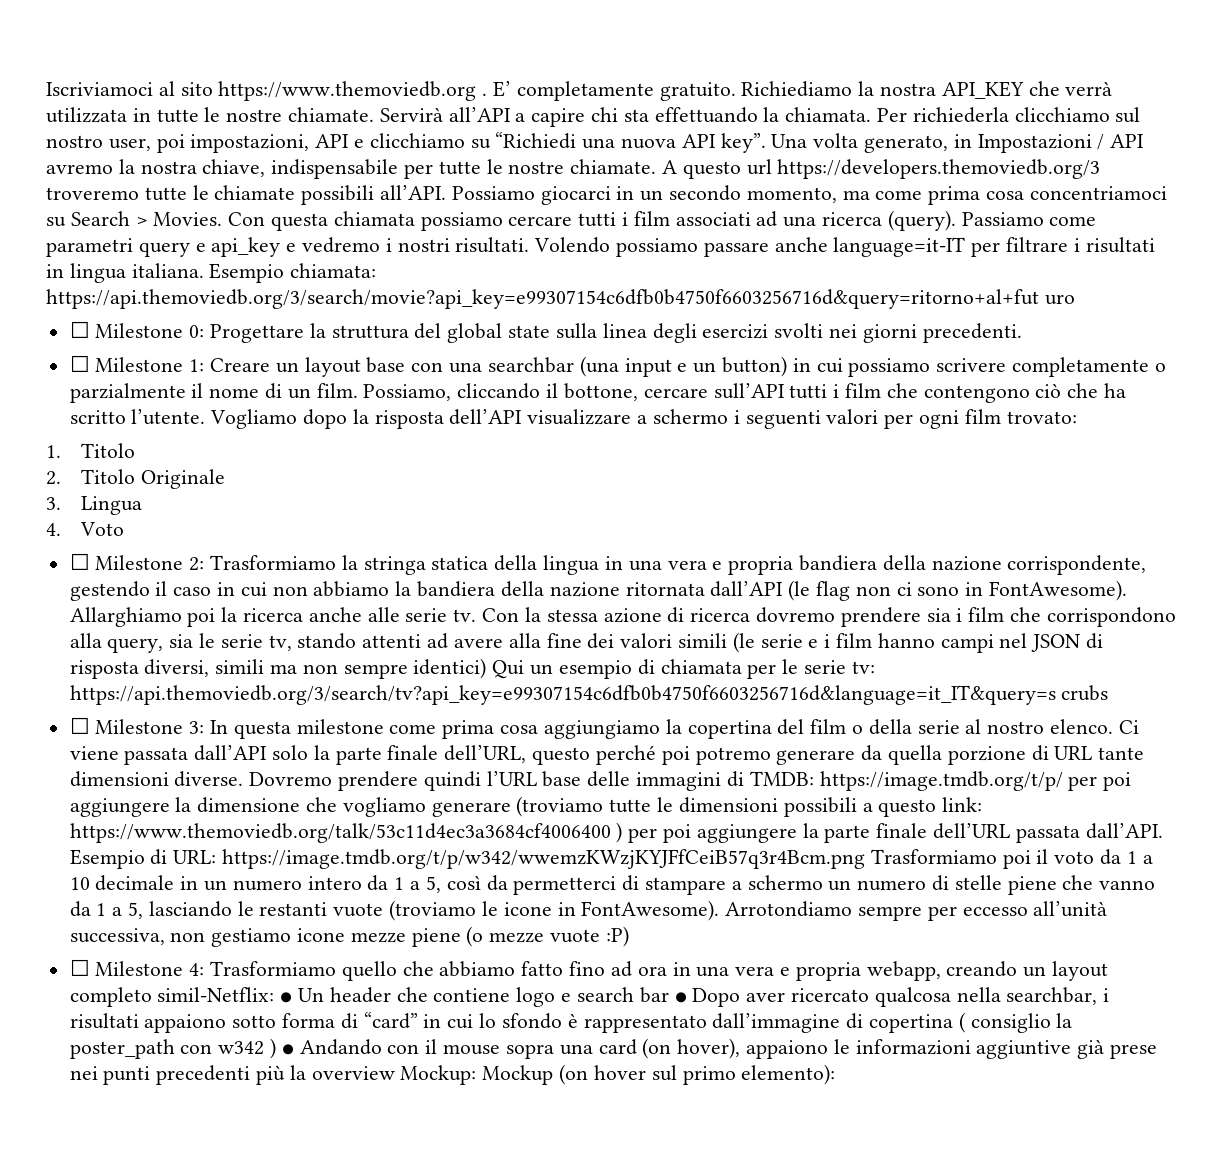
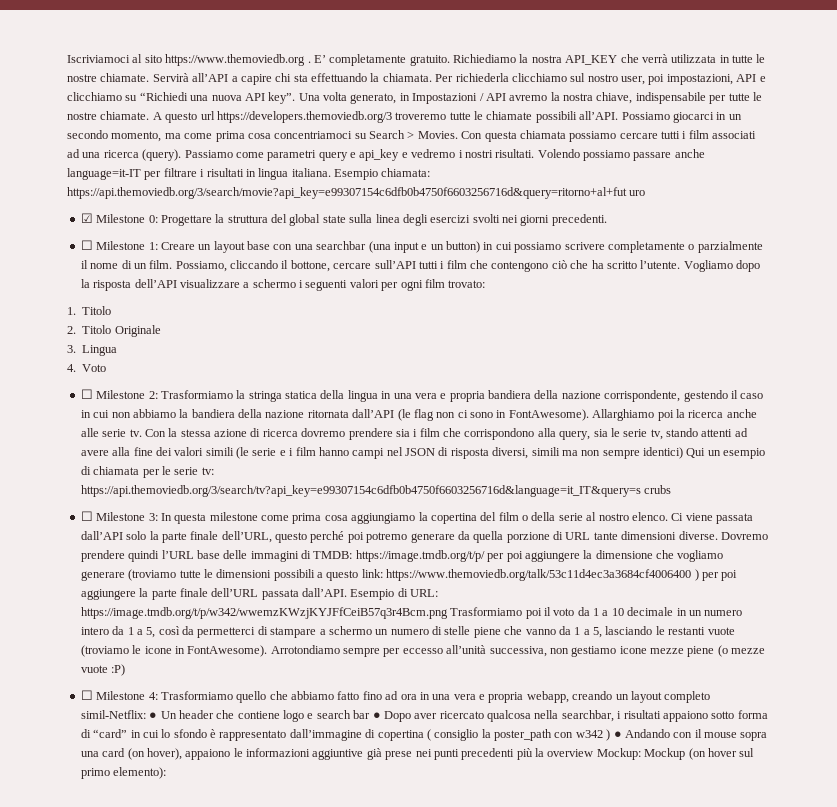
[69,321,90,338] ☐ -> [80,213,93,223] ☑

